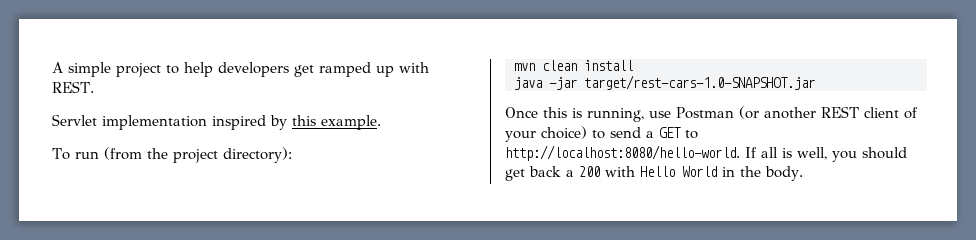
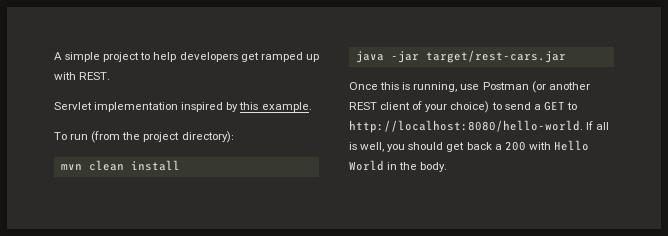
[584,75,815,90] target/rest-cars-1.0-SNAPSHOT.jar -> [425,50,566,63] target/rest-cars.jar

